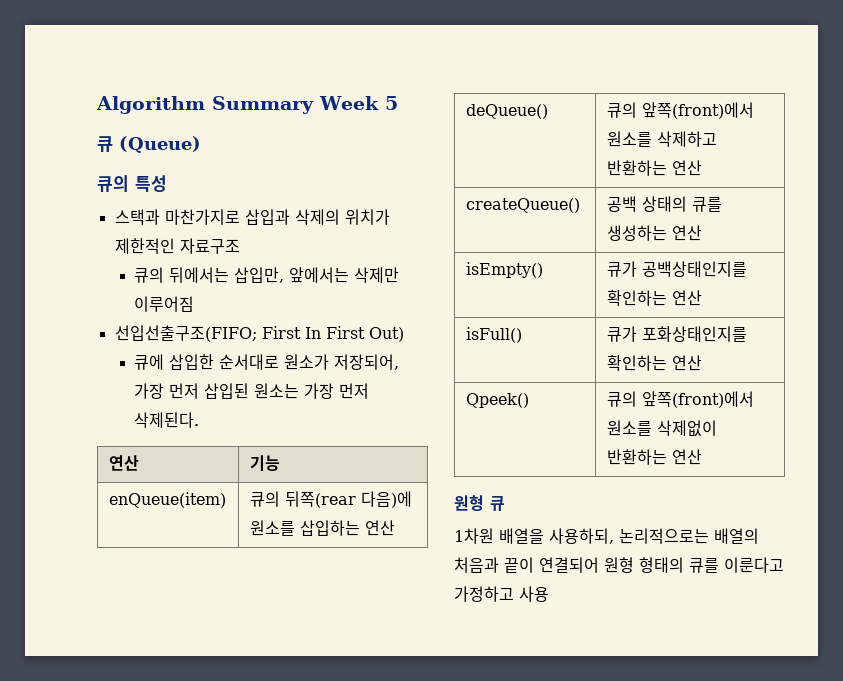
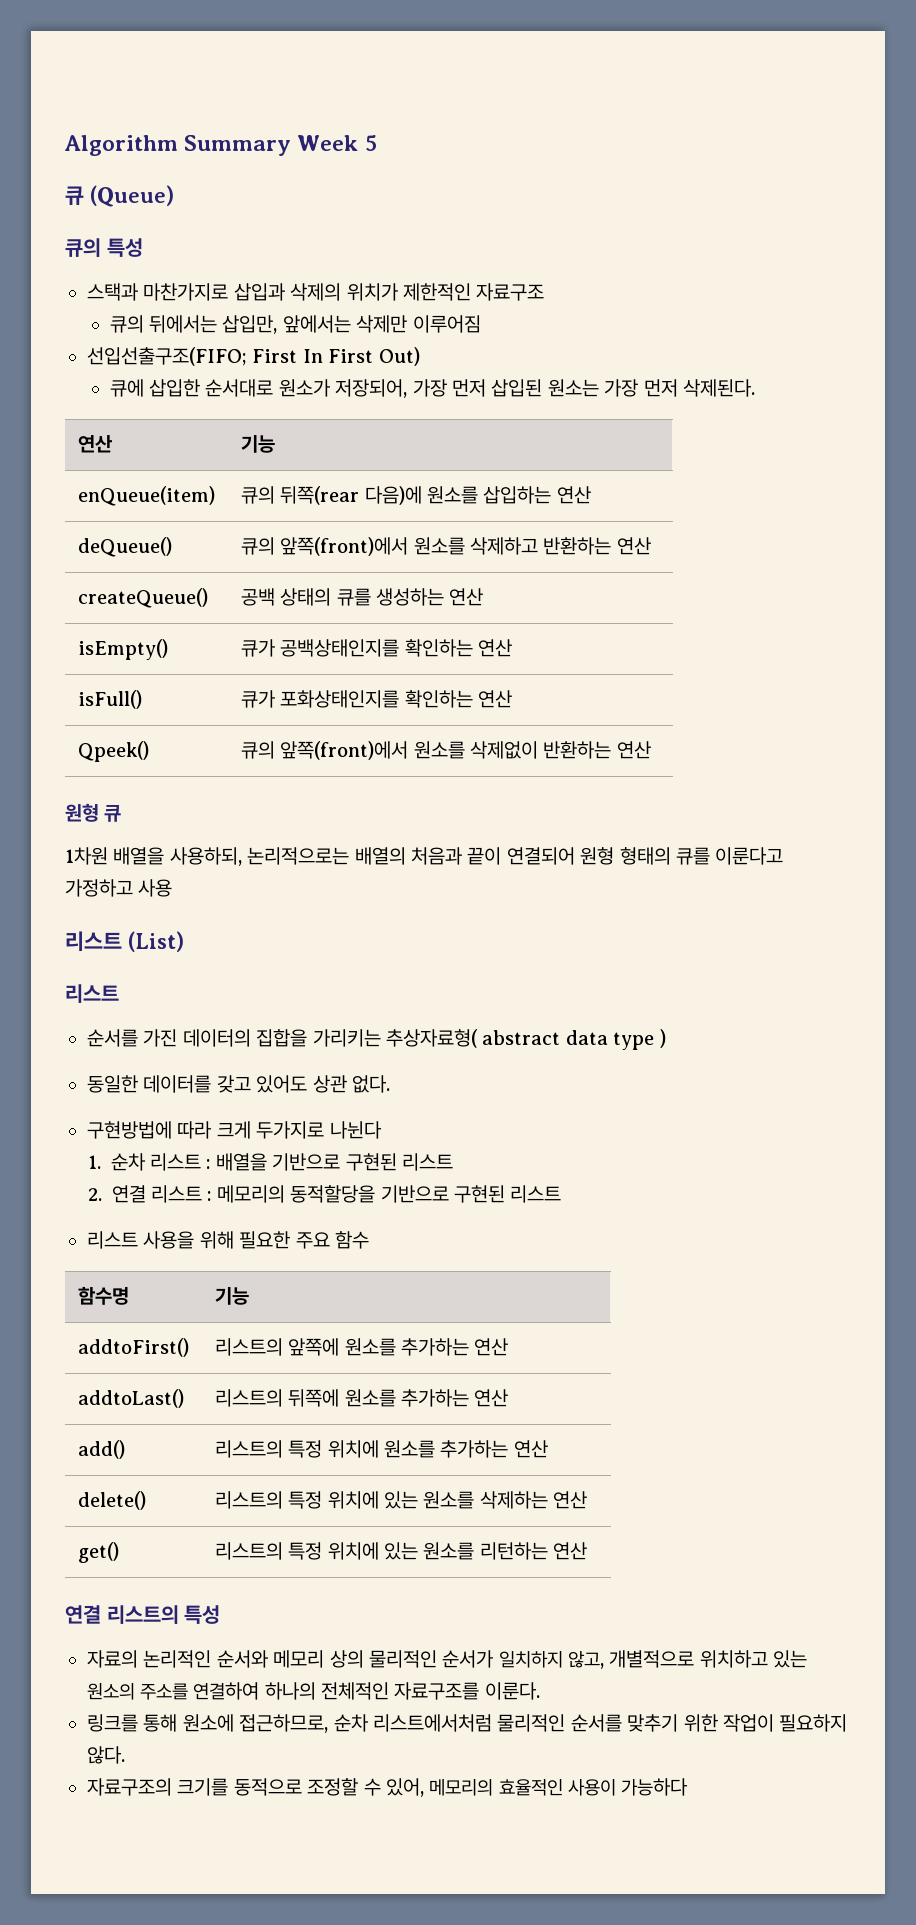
(549, 594) none -> [65,931,184,952] [65,984,119,1003] [87,1029,666,1050] [87,1075,390,1093] [87,1121,382,1139] [87,1153,453,1171] [87,1185,562,1203] [87,1231,369,1249] [77,1286,129,1305] [214,1287,249,1305] [77,1338,189,1357] [214,1338,509,1356] [77,1389,184,1408] [214,1389,509,1407] [77,1440,125,1459] [214,1440,548,1458] [77,1491,146,1510] [214,1491,588,1509] [77,1542,119,1563] [214,1542,588,1560] [65,1605,221,1624] [87,1650,808,1669] [87,1682,540,1700] [87,1714,848,1733] [87,1746,125,1764] [87,1778,688,1797] // 리스트 (List) // 리스트 // 순서를 가진 데이터의 집합을 가리키는 추상자료형( abstract data type ) // 동일한 데이터를 갖고 있어도 상관 없다. // 구현방법에 따라 크게 두가지로 나뉜다 // 1. 순차 리스트 : 배열을 기반으로 구현된 리스트 // 2. 연결 리스트 : 메모리의 동적할당을 기반으로 구현된 리스트 // 리스트 사용을 위해 필요한 주요 함수 // 함수명 | 기능 // addtoFirst() | 리스트의 앞쪽에 원소를 추가하는 연산 // addtoLast() | 리스트의 뒤쪽에 원소를 추가하는 연산 // add() | 리스트의 특정 위치에 원소를 추가하는 연산 // delete() | 리스트의 특정 위치에 있는 원소를 삭제하는 연산 // get() | 리스트의 특정 위치에 있는 원소를 리턴하는 연산 // 연결 리스트의 특성 // 자료의 논리적인 순서와 메모리 상의 물리적인 순서가 일치하지 않고, 개별적으로 위치하고 있는 원소의 주소를 연결하여 하나의 전체적인 자료구조를 이룬다. // 링크를 통해 원소에 접근하므로, 순차 리스트에서처럼 물리적인 순서를 맞추기 위한 작업이 필요하지 않다. // 자료구조의 크기를 동적으로 조정할 수 있어, 메모리의 효율적인 사용이 가능하다

